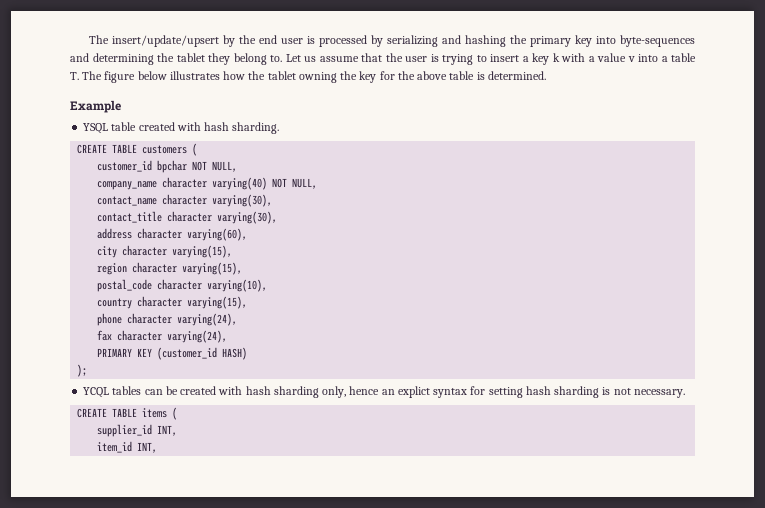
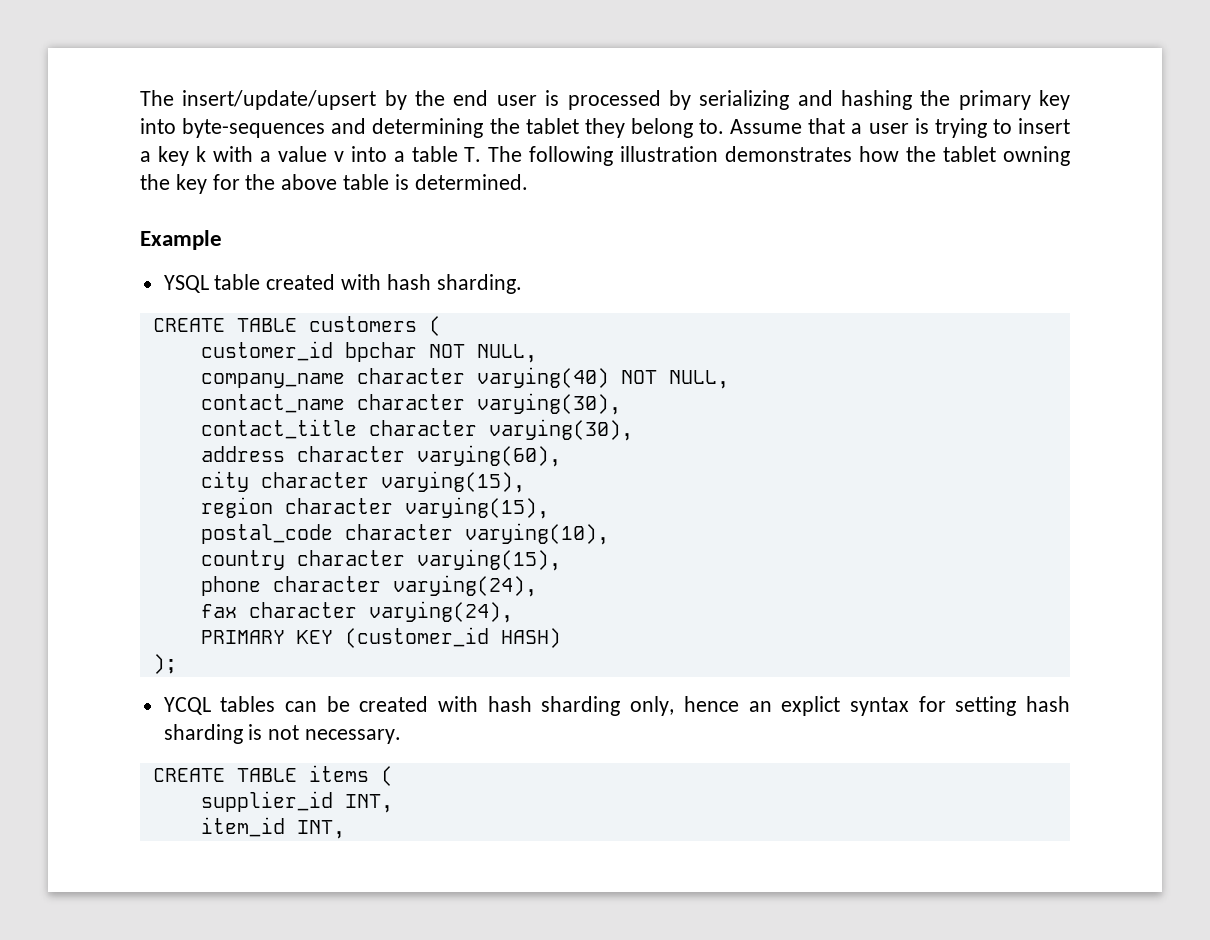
[285,53,403,62] Let us assume that the -> [730,118,863,134] Assume that a
[104,71,220,83] figure below illustrates -> [529,146,853,166] following illustration demonstrates

